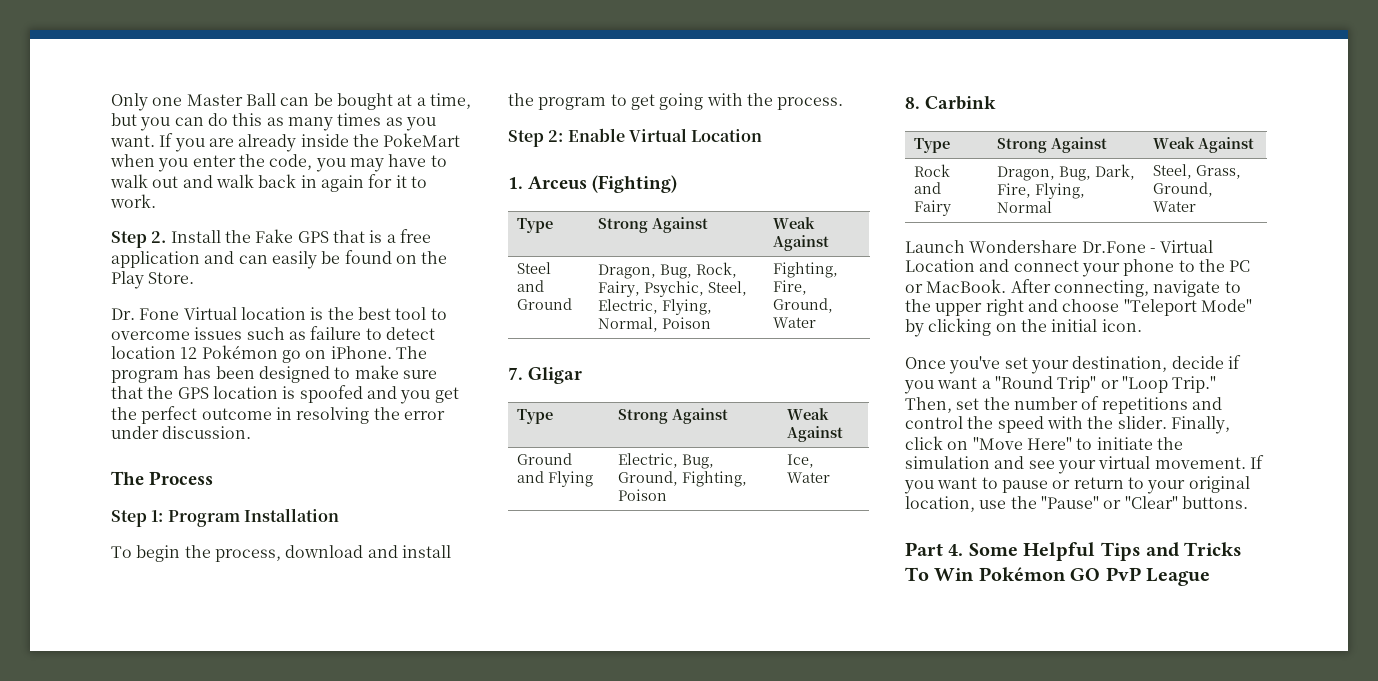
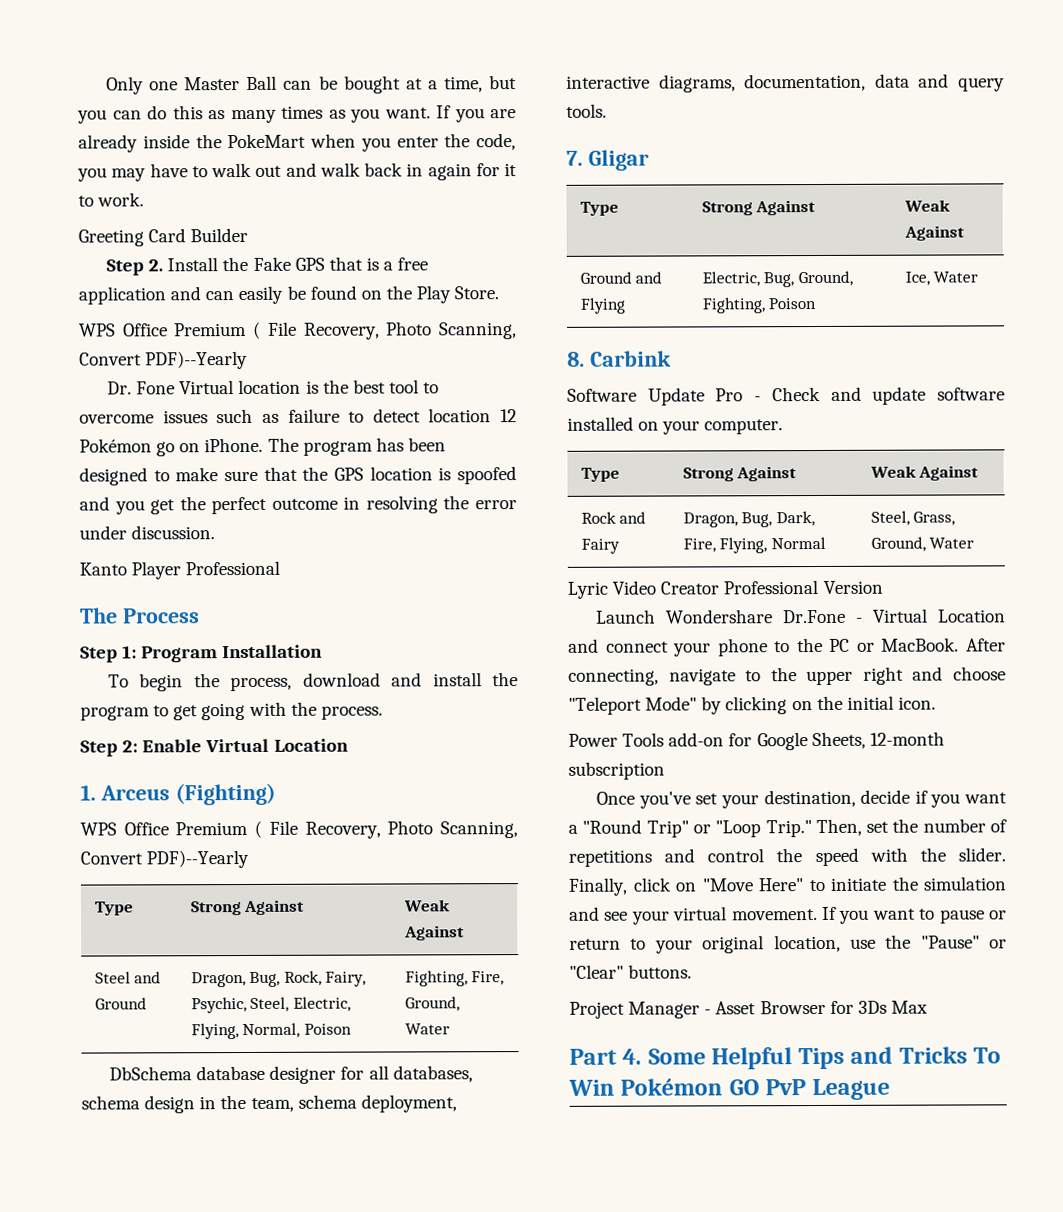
(156, 201) none -> [78,227,249,247] // Greeting Card Builder
(195, 278) none -> [79,321,517,340] [79,350,249,370] // WPS Office Premium ( File Recovery, Photo Scanning, Convert PDF)--Yearly
(252, 432) none -> [79,560,281,580] // Kanto Player Professional
(678, 184) none -> [80,820,518,839] [80,849,250,869] // WPS Office Premium ( File Recovery, Photo Scanning, Convert PDF)--Yearly
(816, 322) none -> [109,1065,473,1084] [81,1094,457,1114] [566,73,1006,93] [566,103,607,118] // DbSchema database designer for all databases, schema design in the team, schema deployment, interactive diagrams, documentation, data and query tools.
(997, 103) none -> [567,386,1005,406] [567,416,784,435] // Software Update Pro - Check and update software installed on your computer.
(1196, 206) none -> [567,579,883,599] // Lyric Video Creator Professional Version
(1142, 325) none -> [568,731,945,751] [568,761,665,780] // Power Tools add-on for Google Sheets, 12-month subscription
(1248, 502) none -> [569,1000,928,1019] // Project Manager - Asset Browser for 3Ds Max

